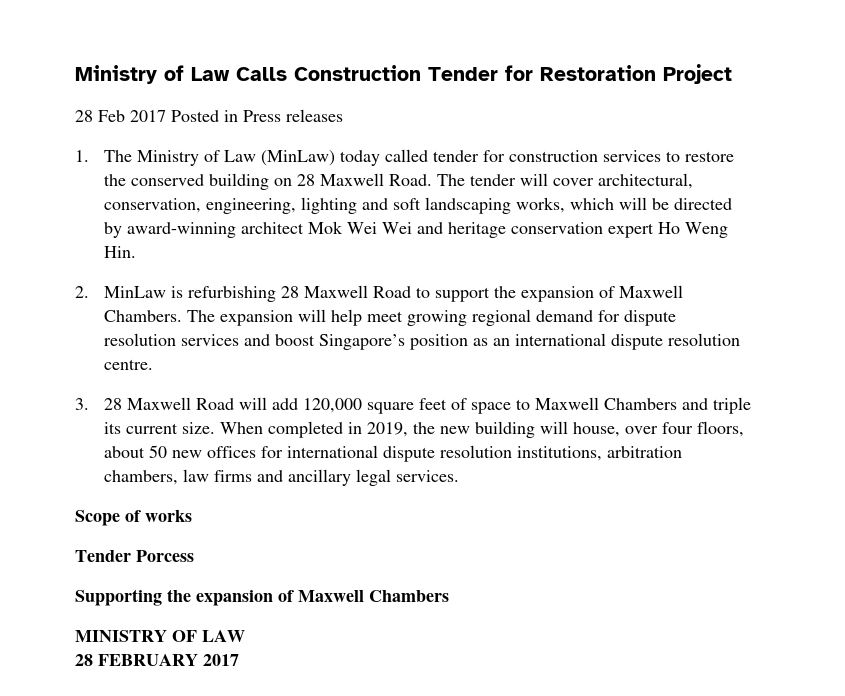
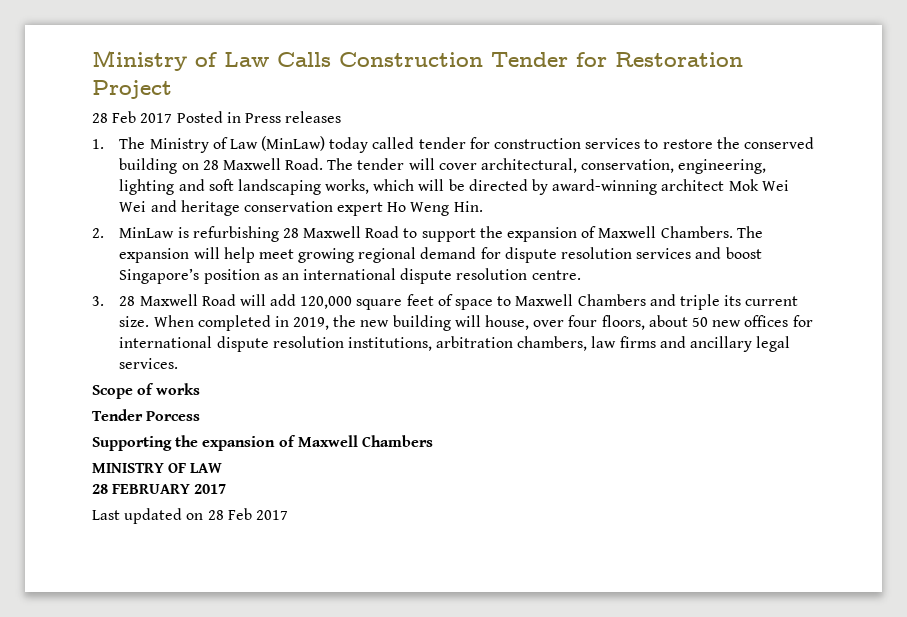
(239, 660) none -> [92,508,288,524] // Last updated on 28 Feb 2017

